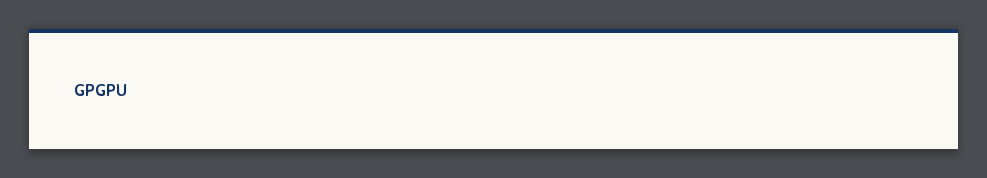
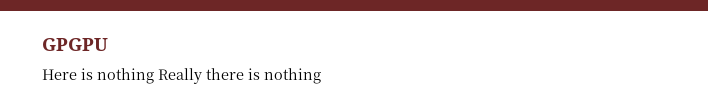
(127, 90) none -> [42,68,321,84] // Here is nothing Really there is nothing

